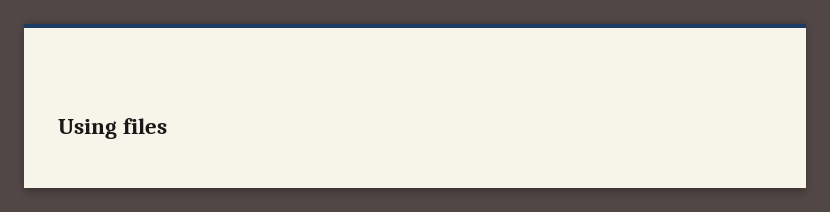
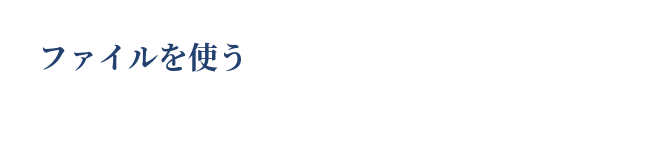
[58,118,168,139] Using files -> [38,42,248,72] ファイルを使う

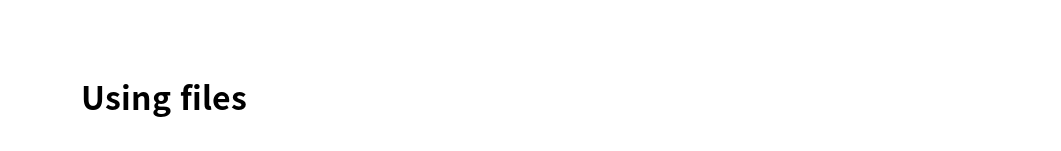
[38,42,248,72] ファイルを使う -> [81,84,247,118] Using files

